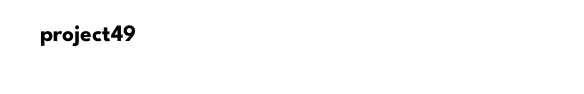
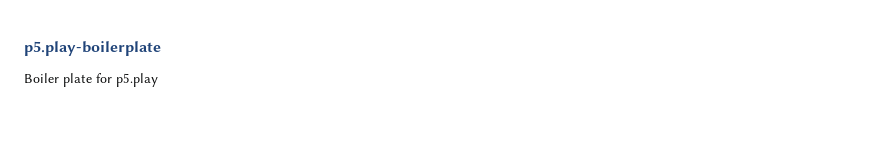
[40,25,136,47] project49 -> [24,41,161,56] [24,73,158,87] p5.play-boilerplate // Boiler plate for p5.play

